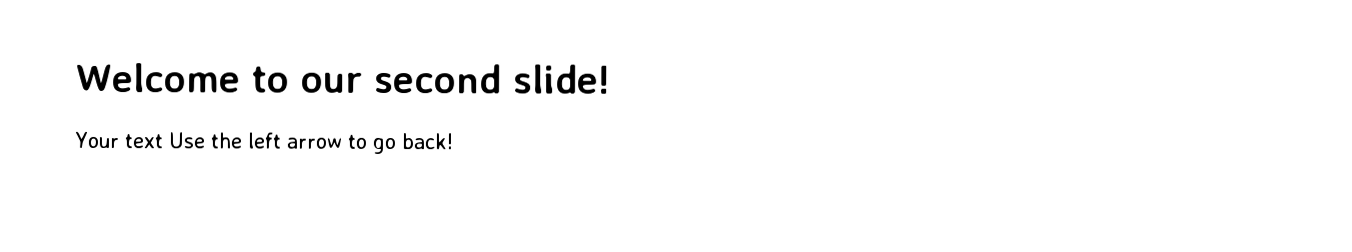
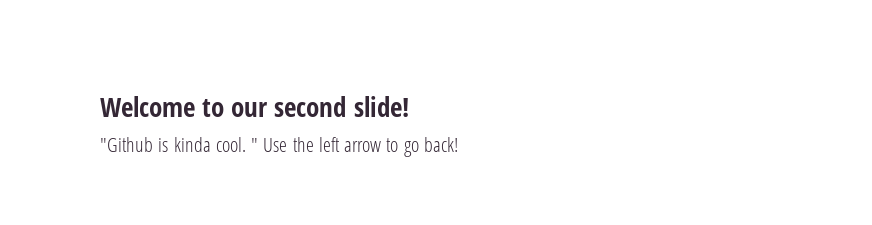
[74,131,163,149] Your text -> [100,137,259,152] "Github is kinda cool. "

